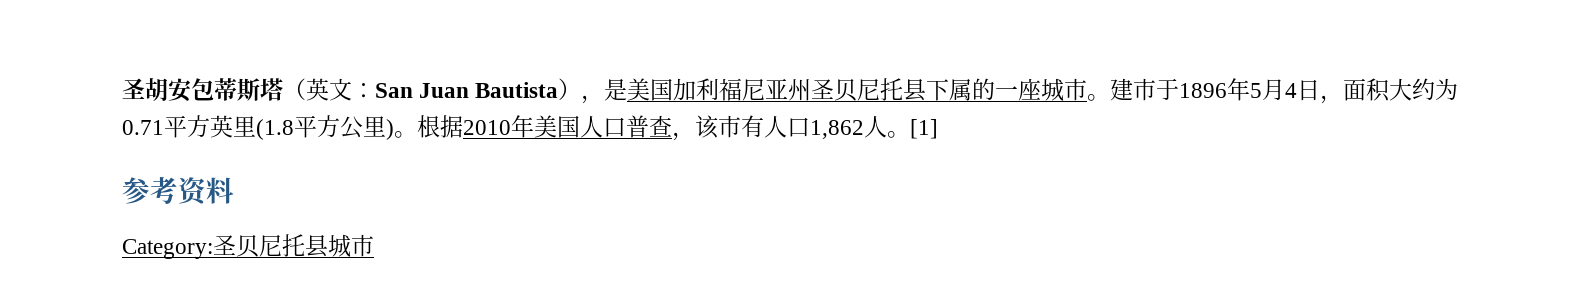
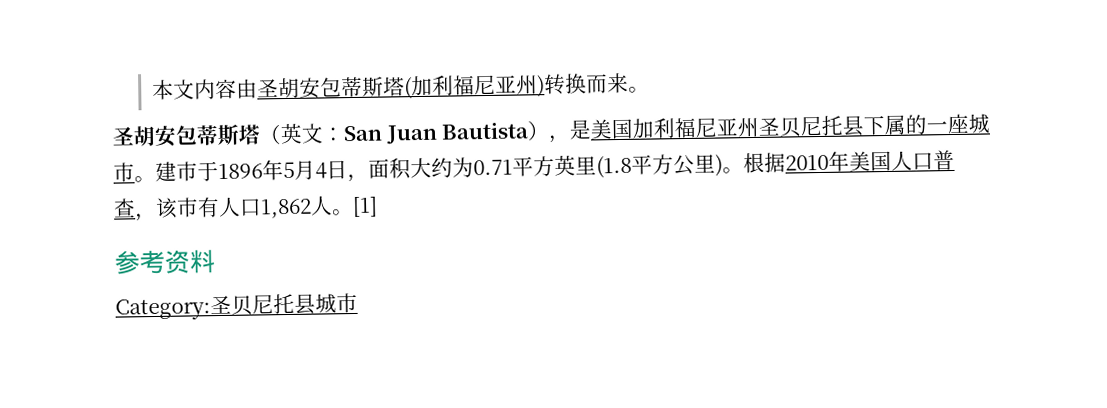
(122, 88) none -> [152,72,651,101] 本文内容由圣胡安包蒂斯塔(加利福尼亚州)转换而来。 //

